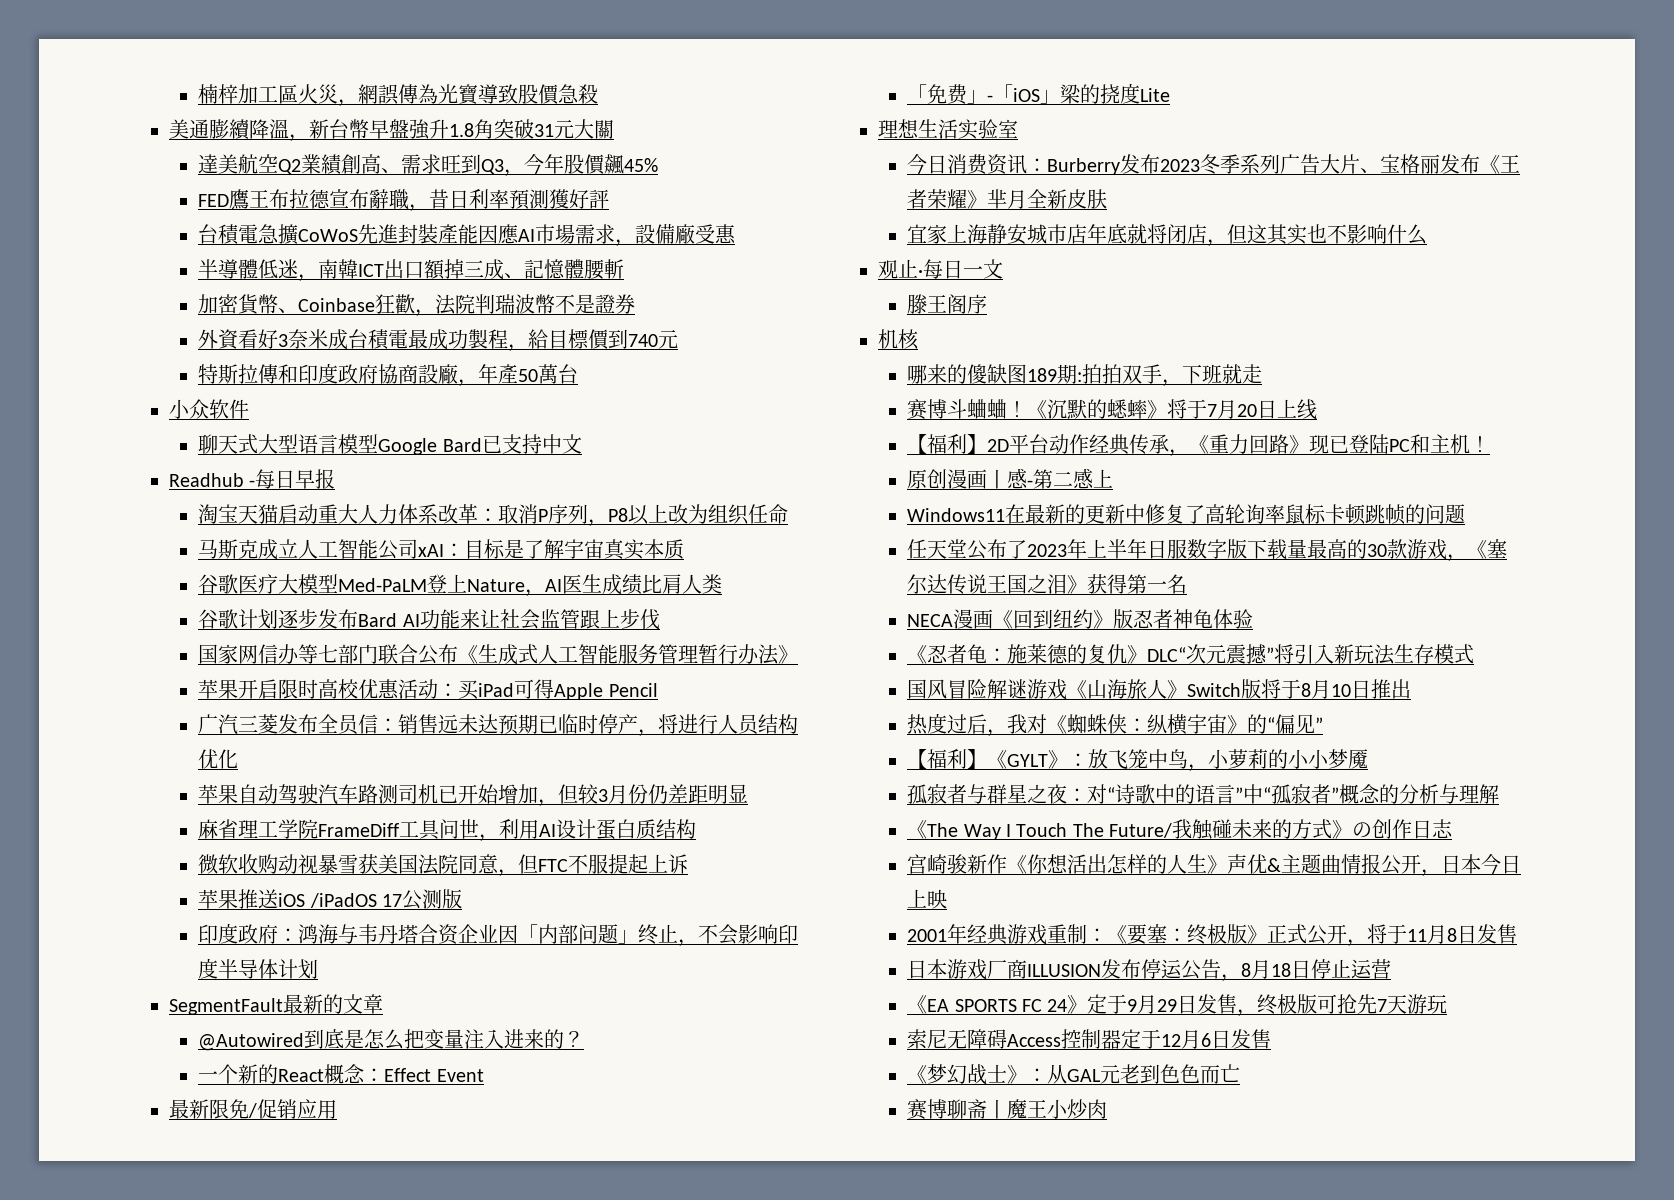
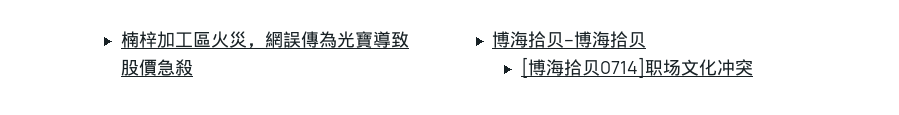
[169,119,614,142] [198,154,659,177] [198,189,610,212] [198,224,737,247] [198,259,625,282] [198,294,636,317] [198,329,679,352] [198,363,579,387] [169,399,249,419] [198,434,582,455] [169,469,336,489] [198,504,789,527] [198,539,685,560] [198,574,723,597] [198,609,660,630] [198,644,799,665] [198,679,658,700] [198,714,799,737] [198,749,239,769] [198,784,749,807] [198,819,697,842] [198,854,689,877] [198,889,462,910] [198,923,799,947] [198,958,319,979] [169,994,383,1015] [198,1029,585,1051] [198,1064,484,1084] [169,1099,337,1119] [907,83,1171,105] [878,119,1018,140] [907,154,1521,175] [907,189,1108,209] [907,224,1428,247] [878,259,1003,279] [907,294,988,314] [878,329,919,350] [907,364,1263,387] [907,399,1318,420] [907,434,1491,457] [907,468,1114,489] [907,504,1466,525] [907,539,1508,562] [907,574,1188,594] [907,609,1254,629] [907,644,1475,665] [907,679,1412,700] [907,713,1324,737] [907,749,1369,772] [907,784,1500,804] [907,819,1454,840] [907,854,1522,877] [907,889,948,909] [907,924,1518,947] [907,959,1392,982] [907,994,1448,1017] [907,1029,1272,1049] [907,1064,1241,1085] [907,1099,1108,1120] 美通膨續降溫，新台幣早盤強升1.8角突破31元大關 // 達美航空Q2業績創高、需求旺到Q3，今年股價飆45% // FED鷹王布拉德宣布辭職，昔日利率預測獲好評 // 台積電急擴CoWoS先進封裝產能因應AI市場需求，設備廠受惠 // 半導體低迷，南韓ICT出口額掉三成、記憶體腰斬 // 加密貨幣、Coinbase狂歡，法院判瑞波幣不是證券 // 外資看好3奈米成台積電最成功製程，給目標價到740元 // 特斯拉傳和印度政府協商設廠，年產50萬台 // 小众软件 // 聊天式大型语言模型Google Bard已支持中文 // Readhub -每日早报 // 淘宝天猫启动重大人力体系改革：取消P序列，P8以上改为组织任命 // 马斯克成立人工智能公司xAI：目标是了解宇宙真实本质 // 谷歌医疗大模型Med-PaLM登上Nature，AI医生成绩比肩人类 // 谷歌计划逐步发布Bard AI功能来让社会监管跟上步伐 // 国家网信办等七部门联合公布《生成式人工智能服务管理暂行办法》 // 苹果开启限时高校优惠活动：买iPad可得Apple Pencil // 广汽三菱发布全员信：销售远未达预期已临时停产，将进行人员结构优化 // 苹果自动驾驶汽车路测司机已开始增加，但较3月份仍差距明显 // 麻省理工学院FrameDiff工具问世，利用AI设计蛋白质结构 // 微软收购动视暴雪获美国法院同意，但FTC不服提起上诉 // 苹果推送iOS /iPadOS 17公测版 // 印度政府：鸿海与韦丹塔合资企业因「内部问题」终止，不会影响印度半导体计划 // SegmentFault最新的文章 // @Autowired到底是怎么把变量注入进来的？ // 一个新的React概念：Effect Event // 最新限免/促销应用 // 「免费」-「iOS」梁的挠度Lite // 理想生活实验室 // 今日消费资讯：Burberry发布2023冬季系列广告大片、宝格丽发布《王者荣耀》芈月全新皮肤 // 宜家上海静安城市店年底就将闭店，但这其实也不影响什么 // 观止·每日一文 // 滕王阁序 // 机核 // 哪来的傻缺图189期:拍拍双手，下班就走 // 赛博斗蛐蛐！《沉默的蟋蟀》将于7月20日上线 // 【福利】2D平台动作经典传承，《重力回路》现已登陆PC和主机！ // 原创漫画丨感-第二感上 // Windows11在最新的更新中修复了高轮询率鼠标卡顿跳帧的问题 // 任天堂公布了2023年上半年日服数字版下载量最高的30款游戏，《塞尔达传说王国之泪》获得第一名 // NECA漫画《回到纽约》版忍者神龟体验 // 《忍者龟：施莱德的复仇》DLC“次元震撼”将引入新玩法生存模式 // 国风冒险解谜游戏《山海旅人》Switch版将于8月10日推出 // 热度过后，我对《蜘蛛侠：纵横宇宙》的“偏见” // 【福利】《GYLT》：放飞笼中鸟，小萝莉的小小梦魇 // 孤寂者与群星之夜：对“诗歌中的语言”中“孤寂者”概念的分析与理解 // 《The Way I Touch The Future/我触碰未来的方式》の创作日志 // 宫崎骏新作《你想活出怎样的人生》声优&主题曲情报公开，日本今日上映 // 2001年经典游戏重制：《要塞：终极版》正式公开，将于11月8日发售 // 日本游戏厂商ILLUSION发布停运公告，8月18日停止运营 // 《EA SPORTS FC 24》定于9月29日发售，终极版可抢先7天游玩 // 索尼无障碍Access控制器定于12月6日发售 // 《梦幻战士》：从GAL元老到色色而亡 // 赛博聊斋丨魔王小炒肉 -> [491,31,646,48] [520,57,753,78] 博海拾贝–博海拾贝 // [博海拾贝0714]职场文化冲突

